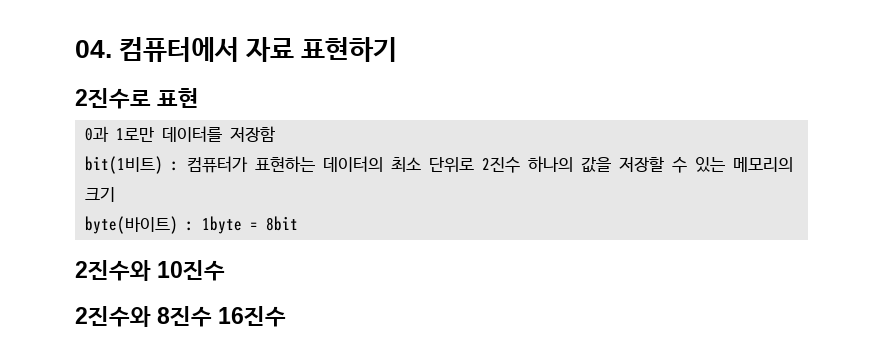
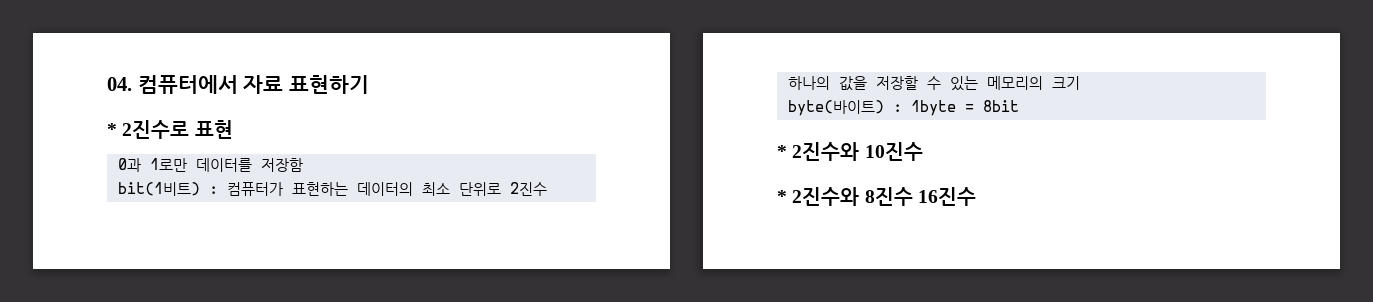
(398, 49) none -> [107,123,117,136] *
(299, 223) none -> [777,145,787,158] *
(226, 270) none -> [777,190,787,203] *

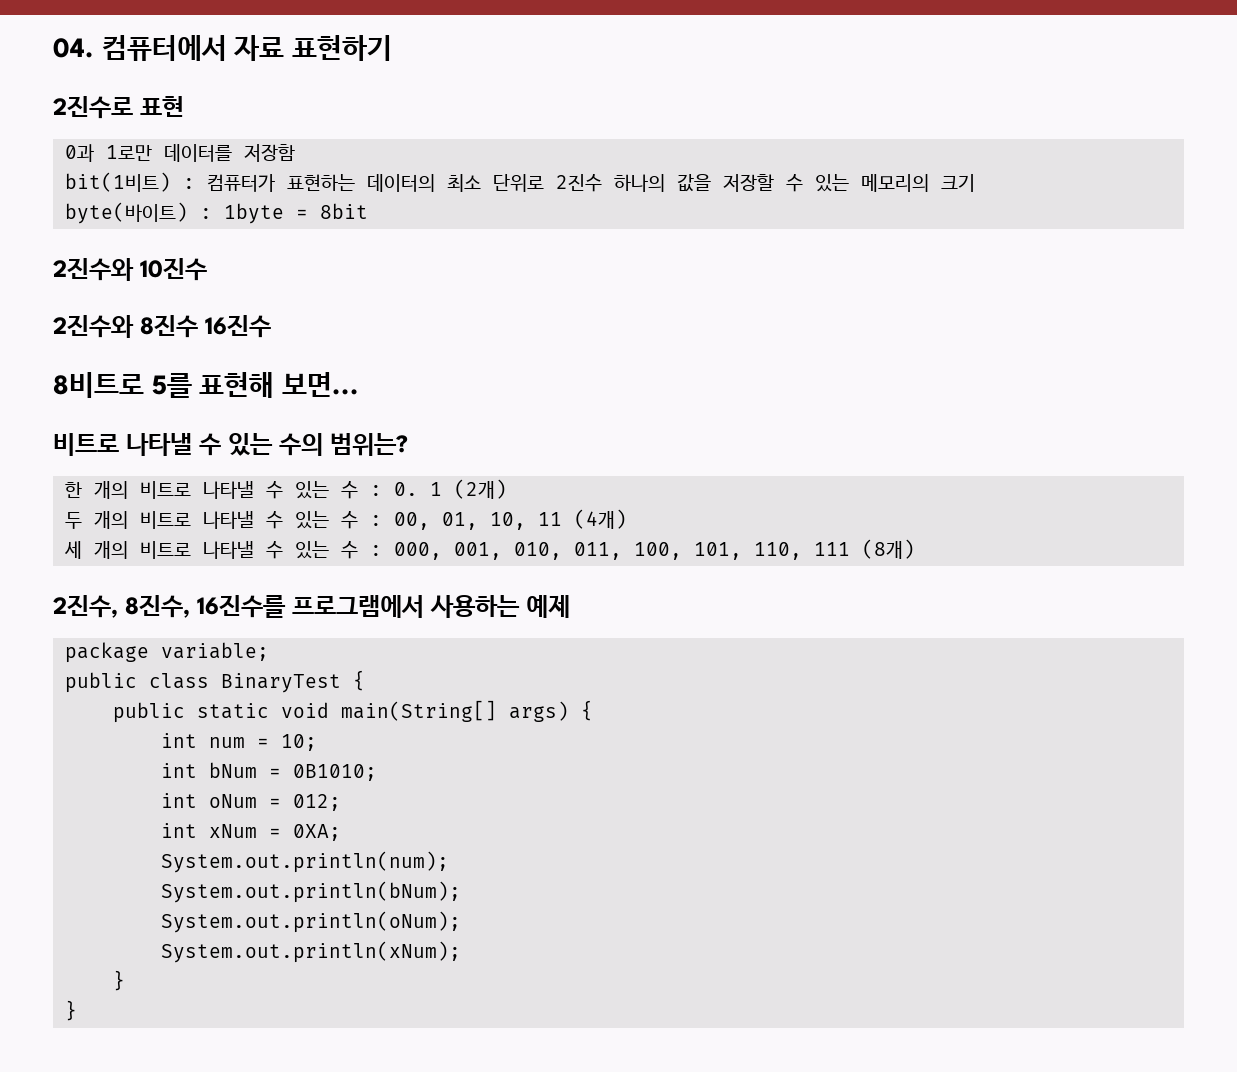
[107,123,117,136] * -> (392, 48) none
[777,145,787,158] * -> (368, 211) none
[777,190,787,203] * -> (207, 269) none
(976, 196) none -> [53,372,359,398] [53,433,408,456] [65,479,507,499] [65,509,627,530] [64,539,915,560] [53,595,570,618] [65,642,269,663] [65,670,365,693] [113,700,593,723] [161,733,317,751] [161,762,377,781] [161,793,341,811] [161,823,341,841] [161,851,449,873] [161,881,461,903] [161,911,461,933] [161,941,461,963] [113,970,125,991] [65,1000,77,1021] // 8비트로 5를 표현해 보면... // 비트로 나타낼 수 있는 수의 범위는? // 한 개의 비트로 나타낼 수 있는 수 : 0. 1 (2개) // 두 개의 비트로 나타낼 수 있는 수 : 00, 01, 10, 11 (4개) // 세 개의 비트로 나타낼 수 있는 수 : 000, 001, 010, 011, 100, 101, 110, 111 (8개) // 2진수, 8진수, 16진수를 프로그램에서 사용하는 예제 // package variable; // public class BinaryTest { // public static void main(String[] args) { // int num = 10; // int bNum = 0B1010; // int oNum = 012; // int xNum = 0XA; // System.out.println(num); // System.out.println(bNum); // System.out.println(oNum); // System.out.println(xNum); // } // }

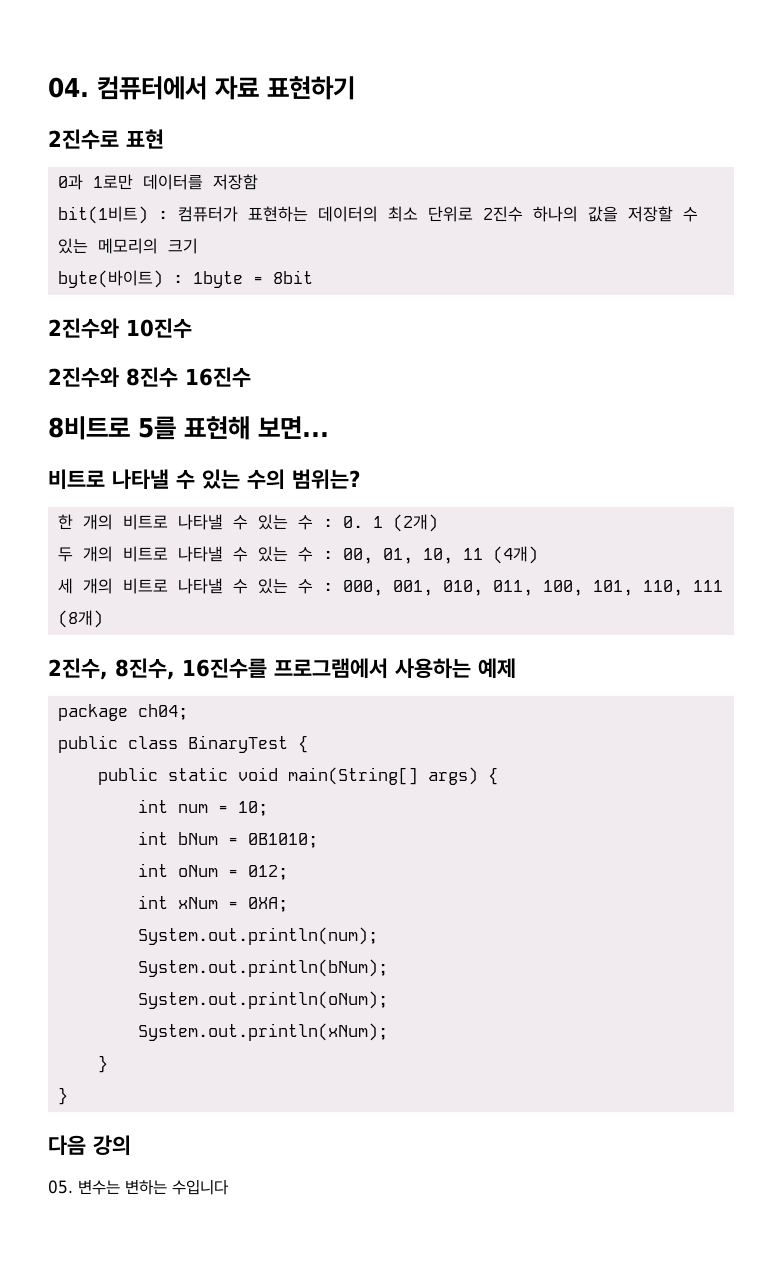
[161,642,269,661] variable; -> [137,704,188,720] ch04;
(77, 1010) none -> [48,1135,131,1156] [48,1179,229,1195] // 다음 강의 // 05. 변수는 변하는 수입니다

